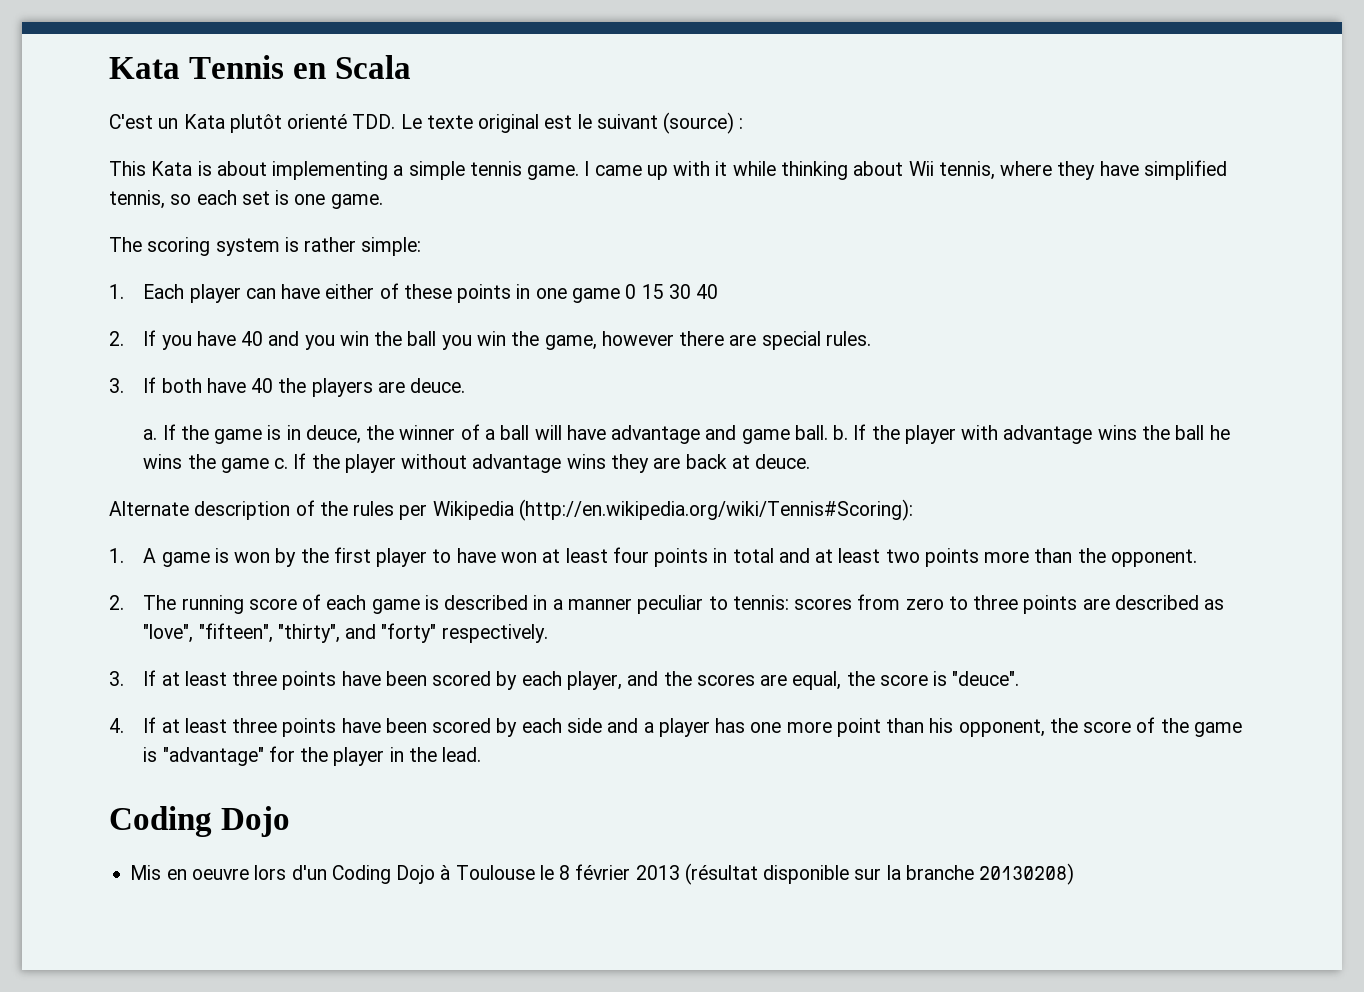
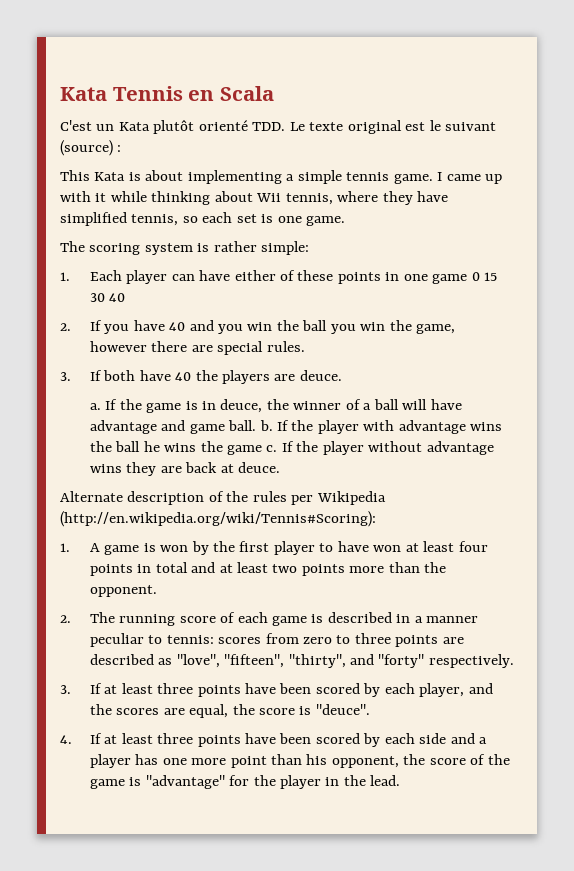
[109,806,290,837] [130,863,1075,885] // Coding Dojo // Mis en oeuvre lors d'un Coding Dojo à Toulouse le 8 février 2013 (résultat disponible sur la branche 20130208) -> (401, 780) none

